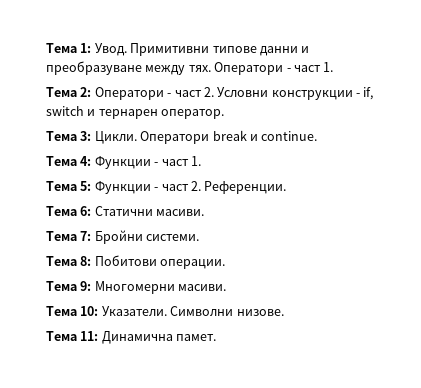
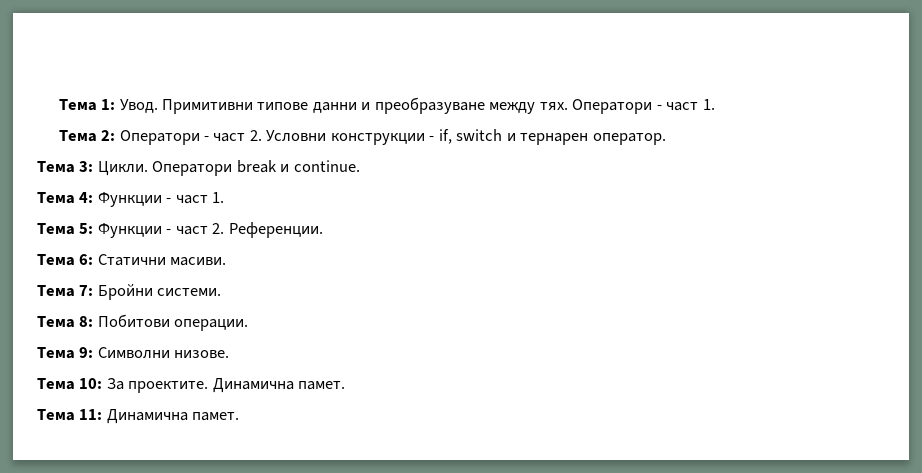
[94,281,227,294] Многомерни масиви. -> [97,347,230,359] Символни низове.
[101,306,284,316] Указатели. Символни низове. -> [106,378,346,393] За проектите. Динамична памет.

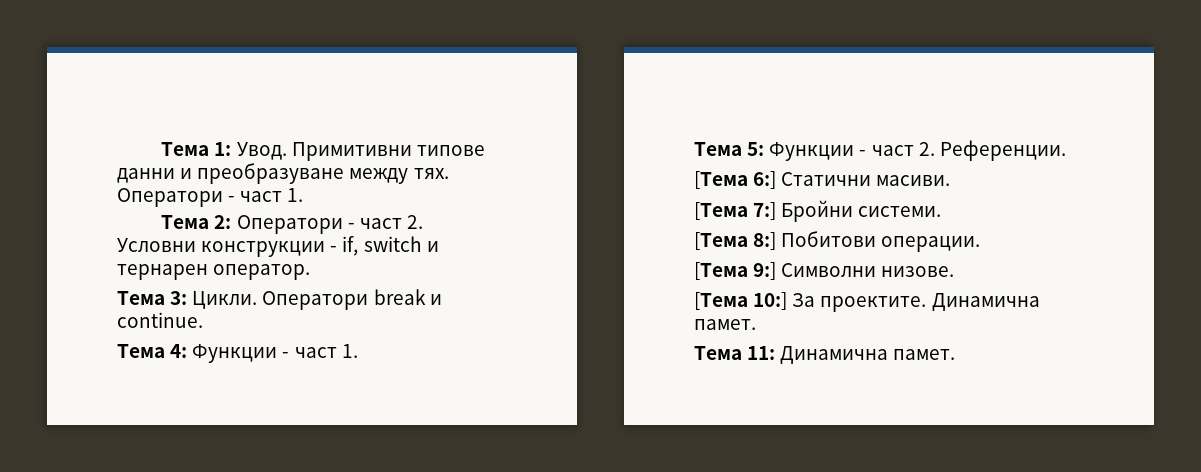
[37,254,94,266] Тема 6: -> [694,171,777,189] [Тема 6:]
[37,285,94,297] Тема 7: -> [694,202,777,220] [Тема 7:]
[37,316,94,328] Тема 8: -> [694,232,777,250] [Тема 8:]
[37,347,94,359] Тема 9: -> [694,262,777,280] [Тема 9:]
[37,378,103,390] Тема 10: -> [694,292,788,310] [Тема 10:]

